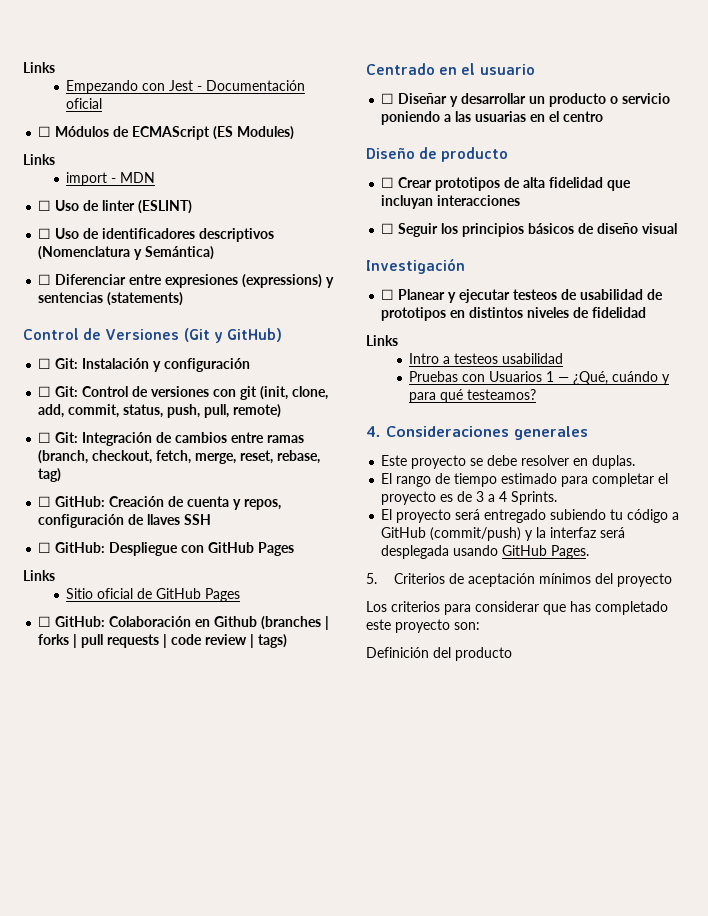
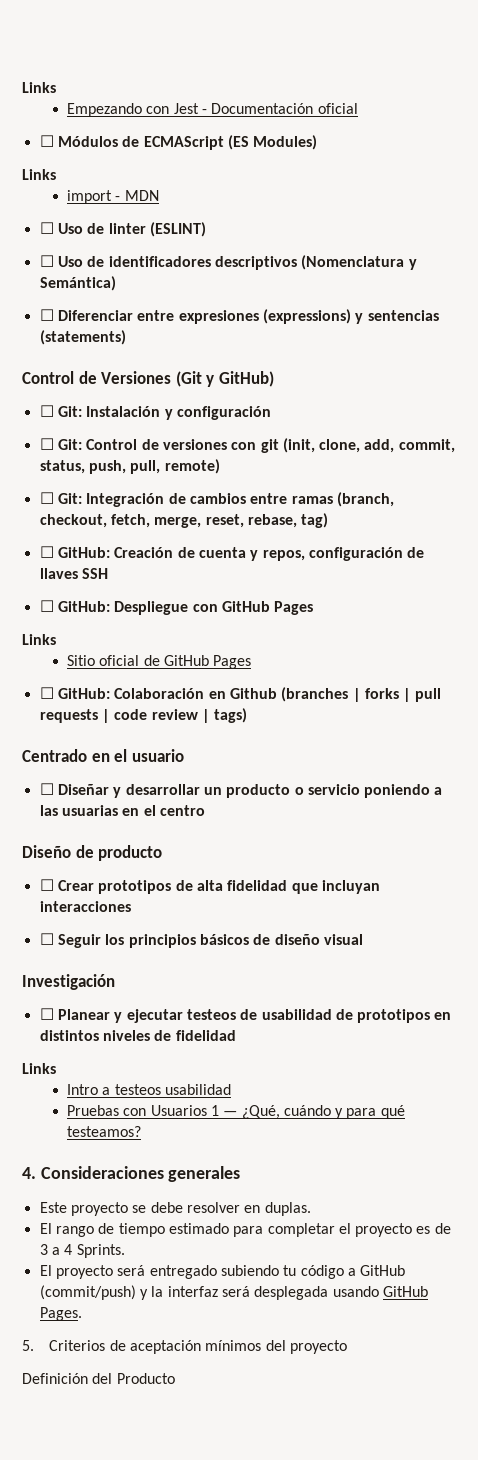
[366,601,668,615] [366,619,480,633] // Los criterios para considerar que has completado este proyecto son: -> (347, 1347) none
[455,647,512,661] producto -> [116,1373,175,1384] Producto

